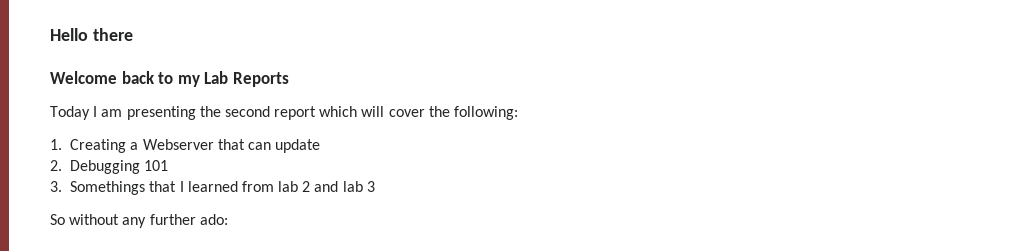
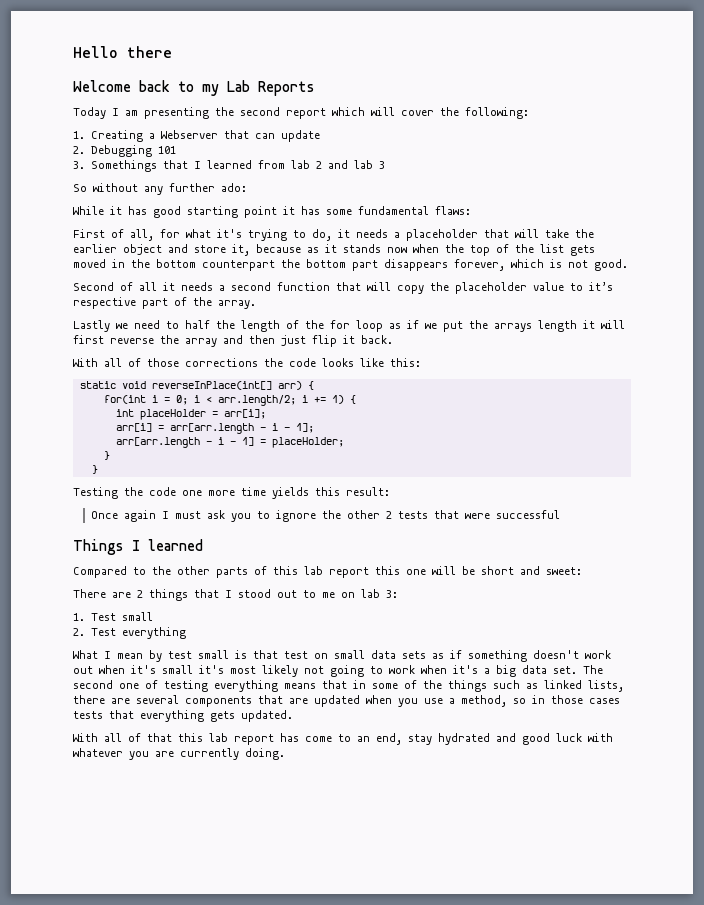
(228, 219) none -> [73,206,471,218] [73,229,594,241] [73,244,595,256] [73,259,628,271] [73,282,613,294] [73,297,256,309] [73,320,625,332] [73,335,393,347] [73,358,421,367] [79,381,314,390] [103,395,356,406] [115,409,266,420] [115,423,314,434] [115,437,344,448] [103,451,110,460] [91,465,98,474] [73,487,390,499] [90,510,560,522] [73,539,203,555] [73,566,582,578] [73,589,398,601] [73,612,153,621] [73,627,186,639] [73,650,611,662] [73,665,603,677] [73,680,624,692] [73,695,620,707] [73,710,293,722] [73,733,613,745] [73,748,285,760] // While it has good starting point it has some fundamental flaws: // First of all, for what it's trying to do, it needs a placeholder that will take the earlier object and store it, because as it stands now when the top of the list gets moved in the bottom counterpart the bottom part disappears forever, which is not good. // Second of all it needs a second function that will copy the placeholder value to it’s respective part of the array. // Lastly we need to half the length of the for loop as if we put the arrays length it will first reverse the array and then just flip it back. // With all of those corrections the code looks like this: // static void reverseInPlace(int[] arr) { // for(int i = 0; i < arr.length/2; i += 1) { // int placeHolder = arr[i]; // arr[i] = arr[arr.length - i - 1]; // arr[arr.length - i - 1] = placeHolder; // } // } // Testing the code one more time yields this result: // Once again I must ask you to ignore the other 2 tests that were successful // Things I learned // Compared to the other parts of this lab report this one will be short and sweet: // There are 2 things that I stood out to me on lab 3: // 1. Test small // 2. Test everything // What I mean by test small is that test on small data sets as if something doesn't work out when it's small it's most likely not going to work when it's a big data set. The second one of testing everything means that in some of the things such as linked lists, there are several components that are updated when you use a method, so in those cases tests that everything gets updated. // With all of that this lab report has come to an end, stay hydrated and good luck with whatever you are currently doing.

